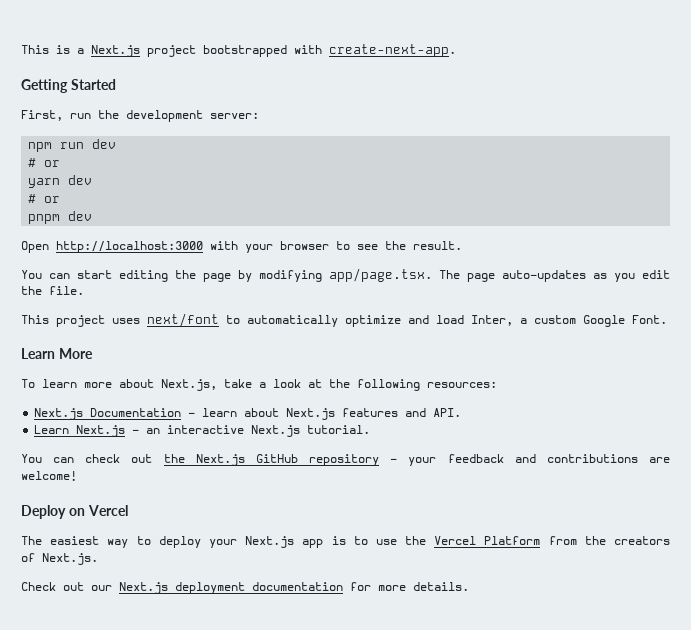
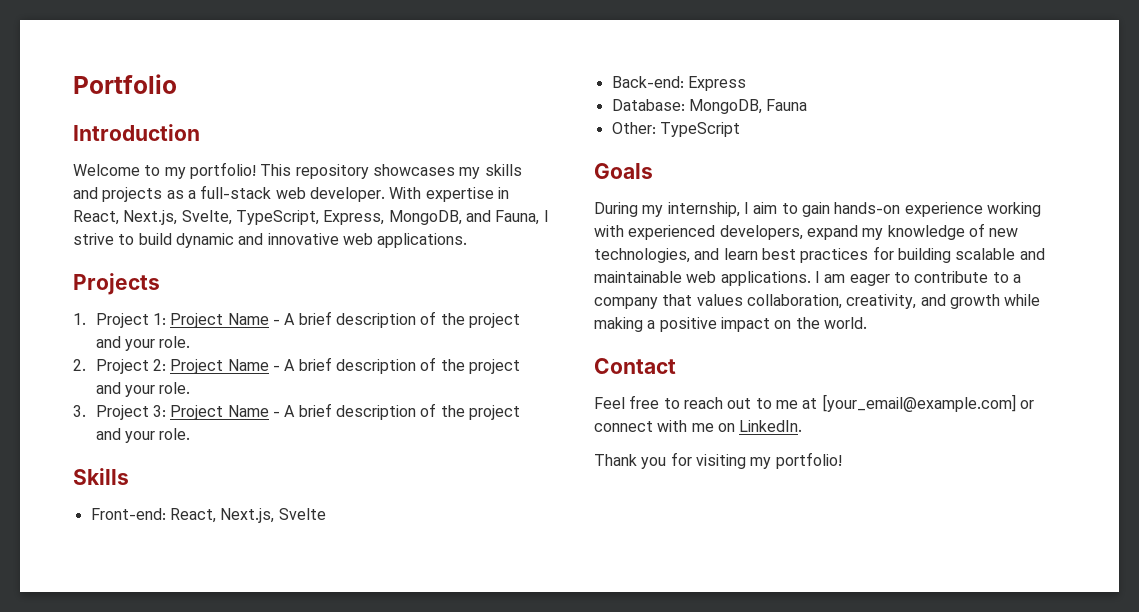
[21,44,456,57] [21,79,116,93] [21,110,259,122] [28,139,117,152] [28,158,61,167] [28,175,93,188] [28,194,61,203] [28,211,93,224] [21,241,462,253] [21,268,670,282] [21,286,84,295] [21,313,667,327] [21,348,93,359] [21,379,497,391] [34,408,462,420] [34,425,371,437] [21,454,670,466] [21,471,77,481] [21,505,128,519] [21,536,670,548] [21,553,98,565] [21,582,469,594] This is a Next.js project bootstrapped with create-next-app. // Getting Started // First, run the development server: // npm run dev // # or // yarn dev // # or // pnpm dev // Open http://localhost:3000 with your browser to see the result. // You can start editing the page by modifying app/page.tsx. The page auto-updates as you edit the file. // This project uses next/font to automatically optimize and load Inter, a custom Google Font. // Learn More // To learn more about Next.js, take a look at the following resources: // Next.js Documentation - learn about Next.js features and API. // Learn Next.js - an interactive Next.js tutorial. // You can check out the Next.js GitHub repository - your feedback and contributions are welcome! // Deploy on Vercel // The easiest way to deploy your Next.js app is to use the Vercel Platform from the creators of Next.js. // Check out our Next.js deployment documentation for more details. -> [73,74,177,94] [73,124,200,141] [73,162,522,179] [73,185,509,202] [73,210,549,225] [73,233,468,248] [73,273,160,295] [73,311,520,328] [95,336,191,351] [73,357,520,374] [95,382,191,397] [73,403,520,420] [95,428,191,443] [73,468,129,485] [90,508,326,523] [611,76,746,91] [611,99,808,114] [611,122,740,137] [594,163,653,179] [594,202,1041,217] [594,223,1019,240] [594,246,1045,263] [594,271,1021,286] [594,294,1041,309] [594,317,867,332] [594,358,676,374] [594,394,1034,412] [594,420,803,432] [594,452,842,469] Portfolio // Introduction // Welcome to my portfolio! This repository showcases my skills and projects as a full-stack web developer. With expertise in React, Next.js, Svelte, TypeScript, Express, MongoDB, and Fauna, I strive to build dynamic and innovative web applications. // Projects // 1. Project 1: Project Name - A brief description of the project and your role. // 2. Project 2: Project Name - A brief description of the project and your role. // 3. Project 3: Project Name - A brief description of the project and your role. // Skills // Front-end: React, Next.js, Svelte // Back-end: Express // Database: MongoDB, Fauna // Other: TypeScript // Goals // During my internship, I aim to gain hands-on experience working with experienced developers, expand my knowledge of new technologies, and learn best practices for building scalable and maintainable web applications. I am eager to contribute to a company that values collaboration, creativity, and growth while making a positive impact on the world. // Contact // Feel free to reach out to me at [your_email@example.com] or connect with me on LinkedIn. // Thank you for visiting my portfolio!

